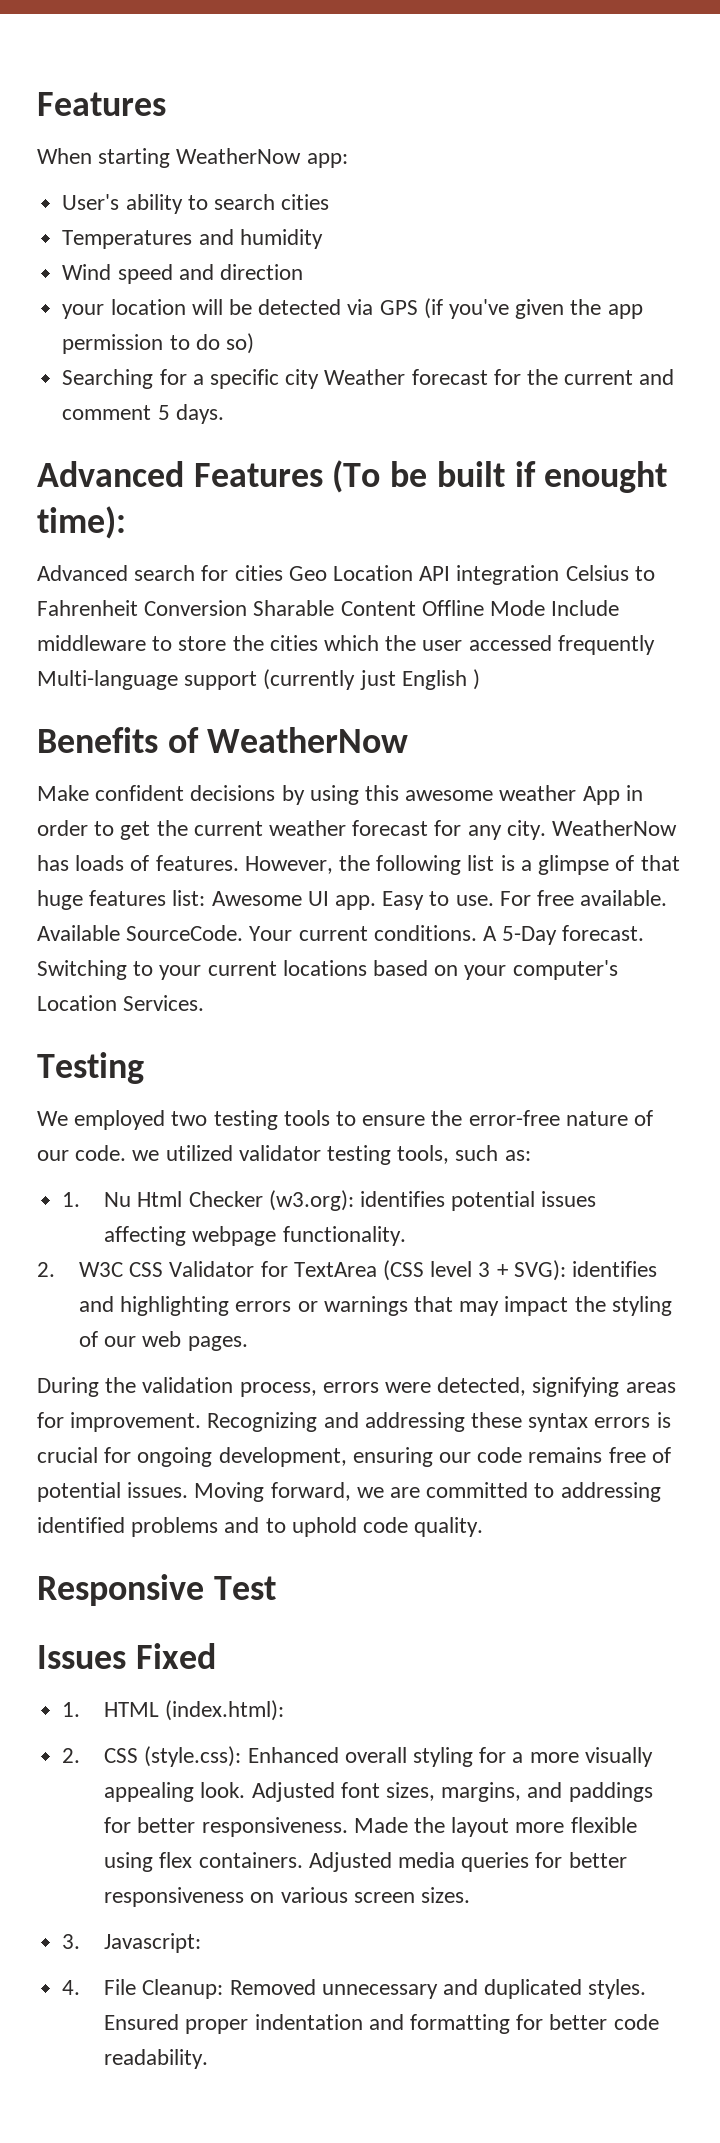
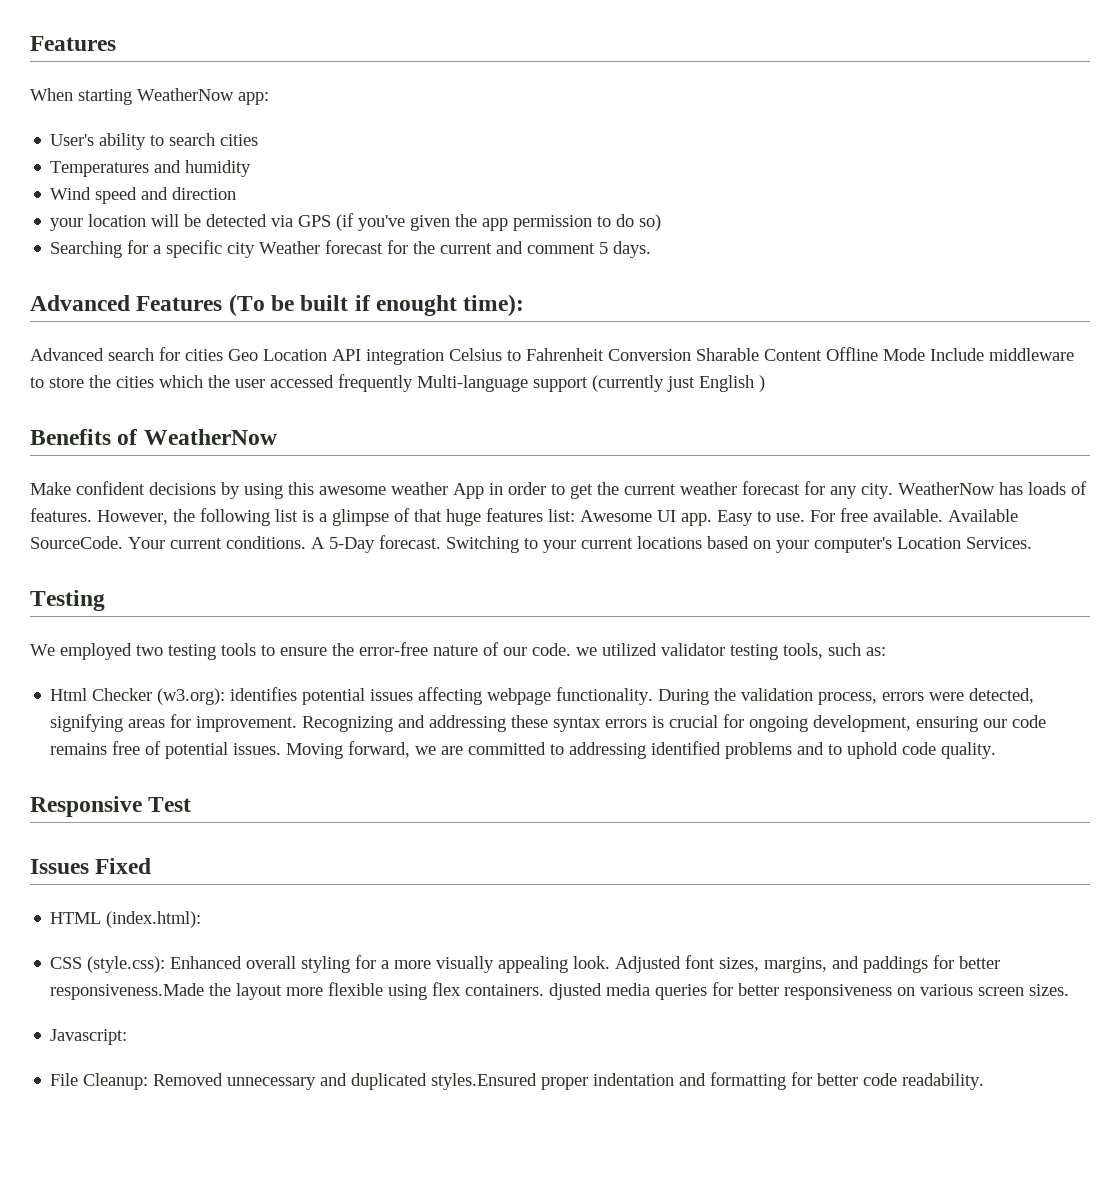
[62,1192,132,1207] 1. Nu -> (886, 651) none
[37,1260,657,1281] [78,1296,672,1316] [78,1331,248,1351] // 2. W3C CSS Validator for TextArea (CSS level 3 + SVG): identifies and highlighting errors or warnings that may impact the styling of our web pages. // -> (654, 696) none
[62,1702,81,1717] 1. -> (152, 866) none
[62,1748,81,1763] 2. -> (202, 919) none
[201,1817,408,1837] responsiveness. Made -> [50,983,205,1000] responsiveness.Made
[308,1852,392,1872] Adjusted -> [549,983,603,1000] djusted
[62,1934,81,1949] 3. -> (1070, 990) none
[62,1980,81,1995] 4. -> (128, 1037) none
[588,1979,647,1999] [104,2014,180,2030] styles. Ensured -> [431,1073,538,1090] styles.Ensured

